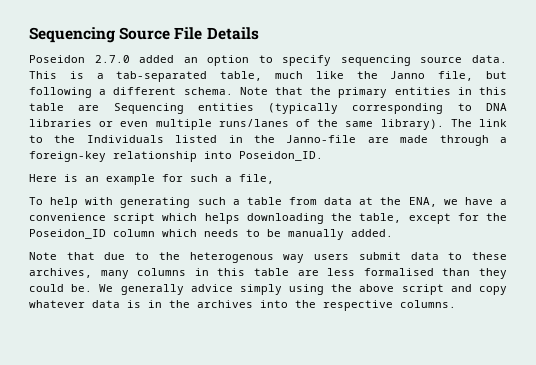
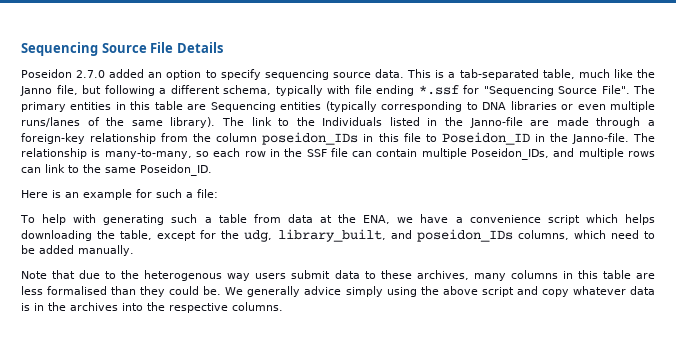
[183,87,332,95] schema. Note that the -> [223,85,655,96] schema, typically with file ending *.ssf for "Sequencing Source File". The
[204,151,232,159] into -> [161,132,655,145] [21,148,655,160] [21,164,136,173] from the column poseidon_IDs in this file to Poseidon_ID in the Janno-file. The relationship is many-to-many, so each row in the SSF file can contain multiple Poseidon_IDs, and multiple rows can link to the same
[239,174,274,184] file, -> [197,189,218,198] file:
[29,229,393,240] Poseidon_ID column which needs to be manually added. -> [244,229,655,242] [21,245,134,256] udg, library_built, and poseidon_IDs columns, which need to be added manually.

